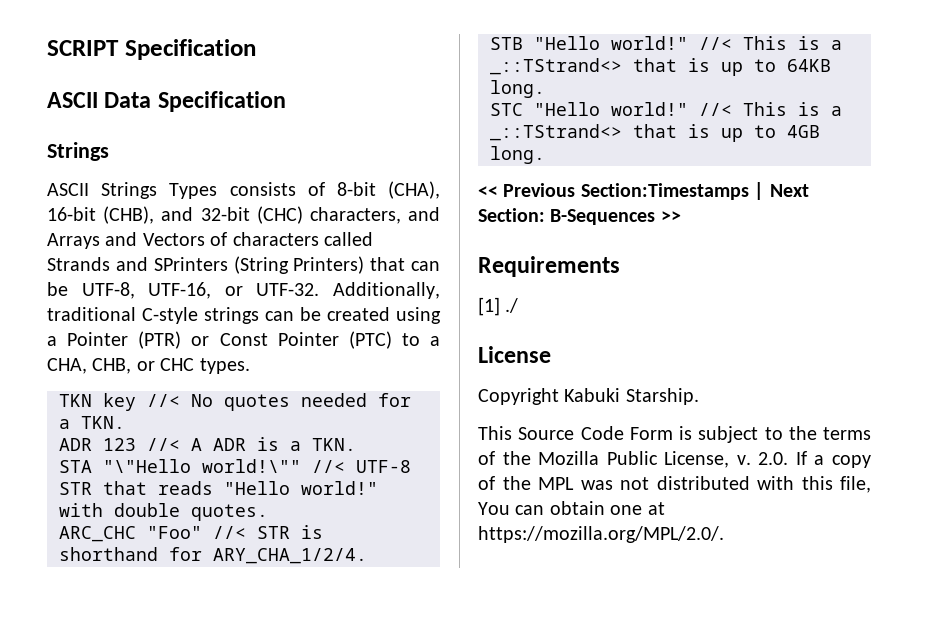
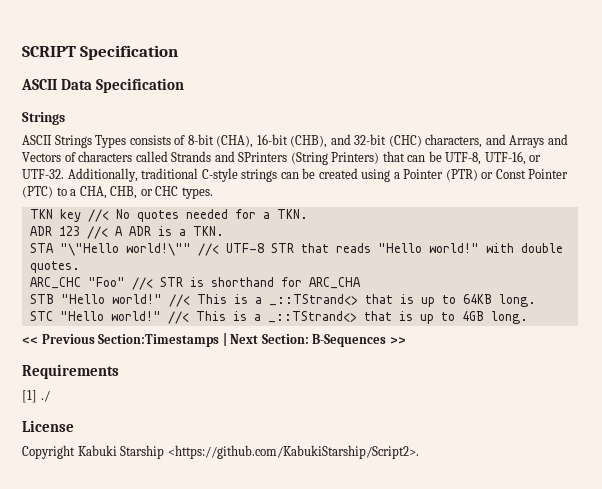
[213,548,367,564] ARY_CHA_1/2/4. -> [308,277,361,289] ARC_CHA
[625,388,699,405] [478,426,871,443] [478,451,871,468] [478,476,871,493] [478,501,665,515] [478,526,724,543] Starship. // This Source Code Form is subject to the terms of the Mozilla Public License, v. 2.0. If a copy of the MPL was not distributed with this file, You can obtain one at https://mozilla.org/MPL/2.0/. -> [120,445,419,459] Starship <https://github.com/KabukiStarship/Script2>.

